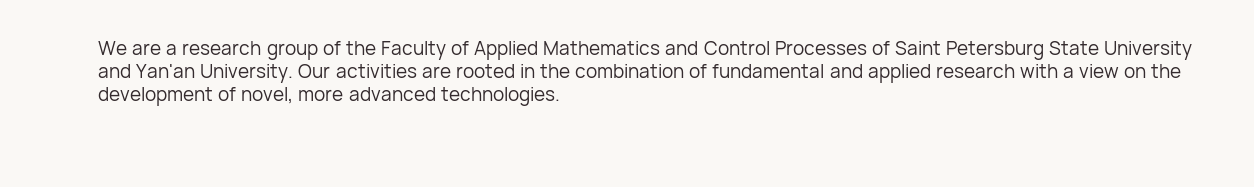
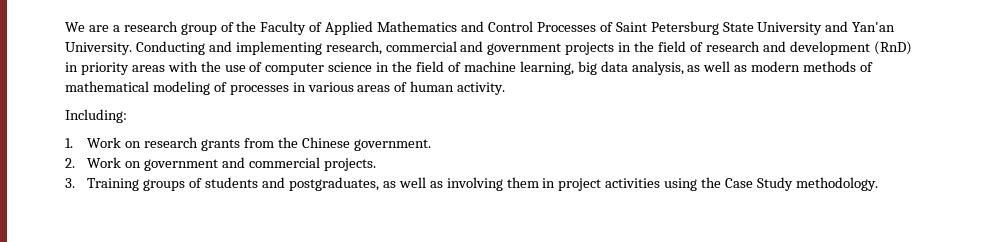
[298,64,1182,83] [98,87,560,106] Our activities are rooted in the combination of fundamental and applied research with a view on the development of novel, more advanced technologies. -> [135,41,912,55] [65,61,874,75] [65,81,506,95] [65,109,127,123] [65,137,431,151] [65,157,376,171] [65,177,878,191] Conducting and implementing research, commercial and government projects in the field of research and development (RnD) in priority areas with the use of computer science in the field of machine learning, big data analysis, as well as modern methods of mathematical modeling of processes in various areas of human activity. // Including: // 1. Work on research grants from the Chinese government. // 2. Work on government and commercial projects. // 3. Training groups of students and postgraduates, as well as involving them in project activities using the Case Study methodology.

